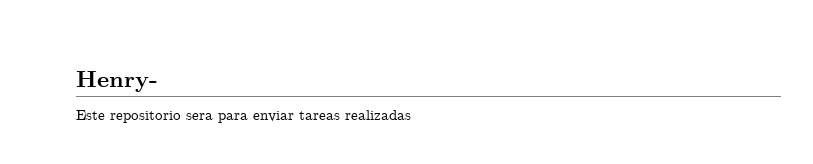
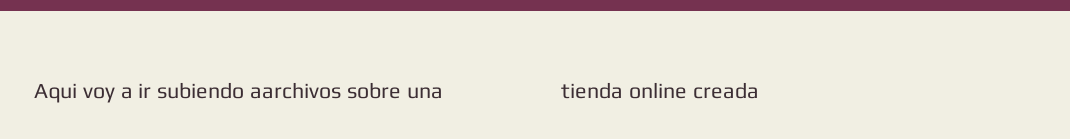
[76,71,158,92] [76,110,411,123] Henry- // Este repositorio sera para enviar tareas realizadas -> [34,82,759,103] Aqui voy a ir subiendo aarchivos sobre una tienda online creada

